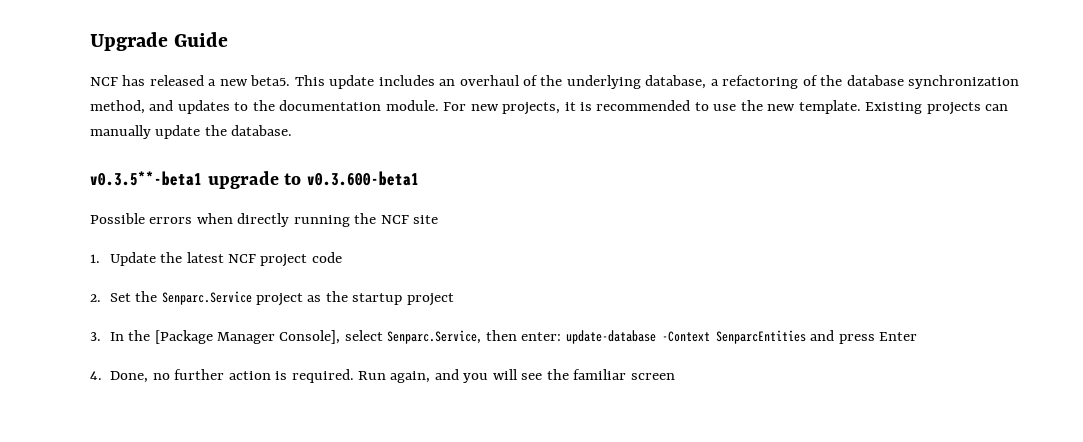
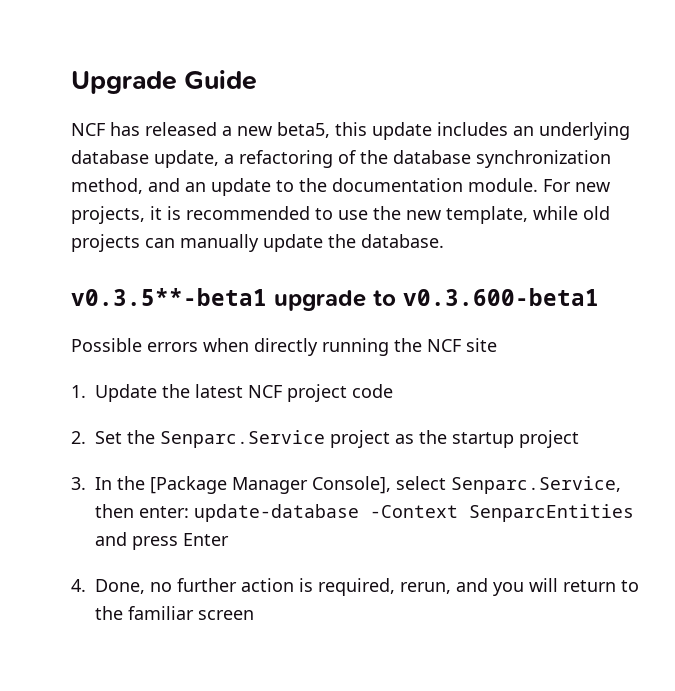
[250,75,325,86] beta5. This -> [277,122,367,138] beta5, this
[459,75,707,89] overhaul of the underlying database, -> [539,122,630,140] [71,150,219,168] underlying database update,
[177,100,230,114] updates -> [185,178,271,196] an update
[798,100,923,114] template. Existing -> [446,206,610,224] template, while old
[291,369,431,383] required. Run again, -> [318,578,451,596] required, rerun,
[521,373,543,380] see -> [563,580,639,592] return to

